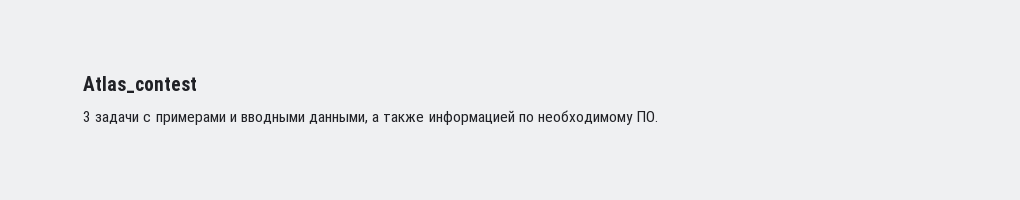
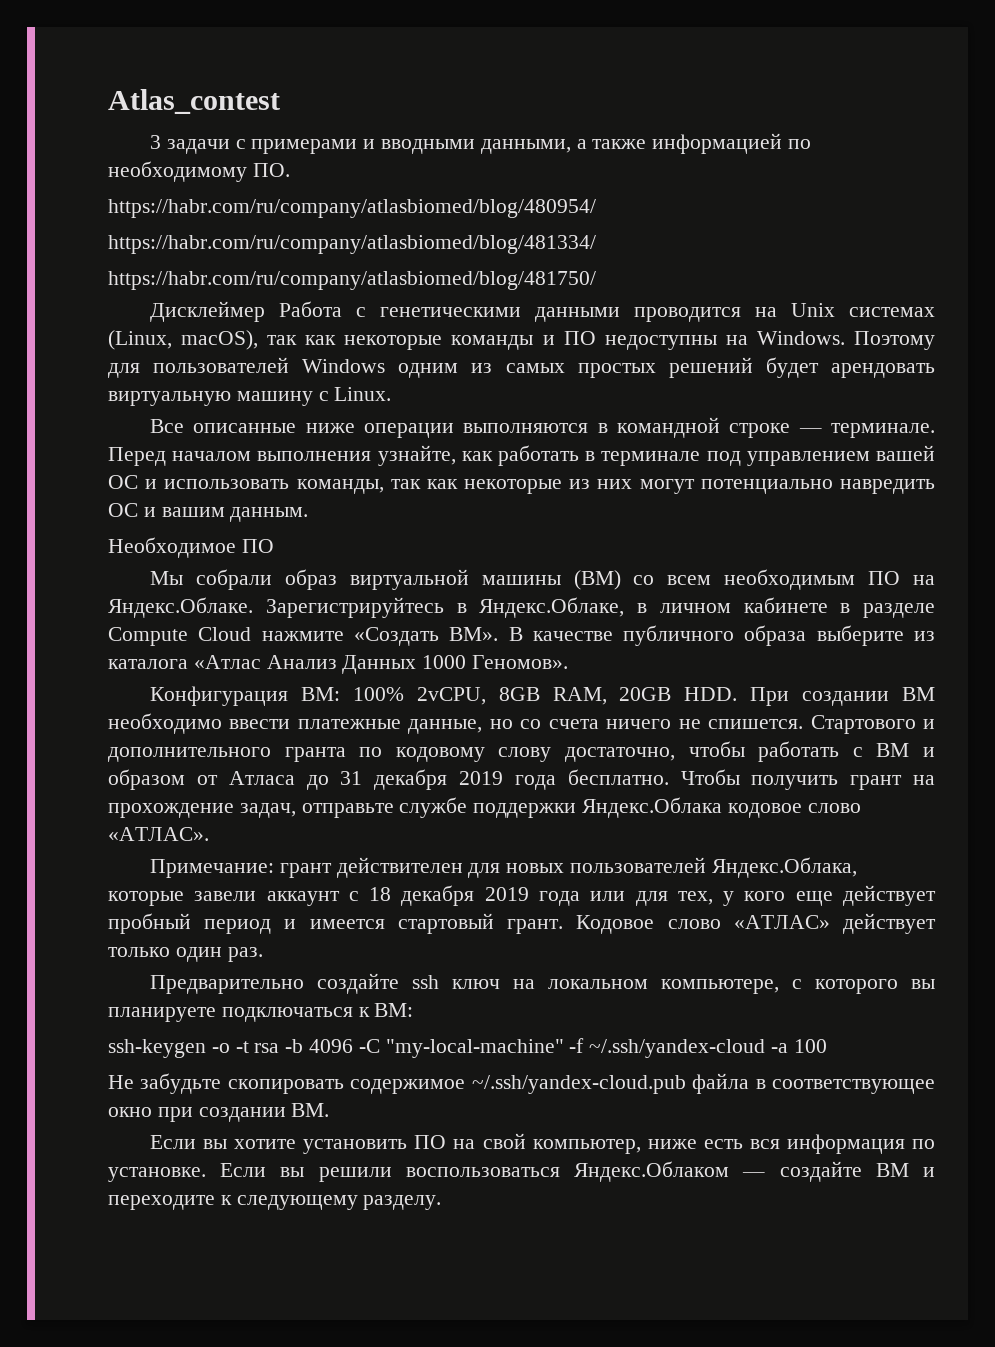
(659, 116) none -> [108,199,596,218] [108,235,596,254] [108,271,596,290] [150,301,936,322] [108,330,935,350] [108,357,935,378] [108,387,392,406] [150,417,935,438] [108,445,935,466] [108,475,935,494] [108,503,309,522] [108,537,274,558] [150,569,935,590] [108,597,935,618] [108,625,935,646] [108,655,569,674] [150,686,935,706] [108,713,935,734] [108,741,936,762] [108,769,935,790] [108,797,861,818] [108,827,209,841] [150,857,857,878] [108,885,937,906] [108,913,936,934] [108,947,263,962] [150,973,936,994] [108,1003,414,1022] [108,1038,827,1058] [108,1073,936,1094] [108,1103,330,1122] [150,1133,935,1154] [108,1161,935,1182] [108,1195,442,1210] // https://habr.com/ru/company/atlasbiomed/blog/480954/ // https://habr.com/ru/company/atlasbiomed/blog/481334/ // https://habr.com/ru/company/atlasbiomed/blog/481750/ // Дисклеймер Работа с генетическими данными проводится на Unix системах (Linux, macOS), так как некоторые команды и ПО недоступны на Windows. Поэтому для пользователей Windows одним из самых простых решений будет арендовать виртуальную машину с Linux. // Все описанные ниже операции выполняются в командной строке — терминале. Перед началом выполнения узнайте, как работать в терминале под управлением вашей ОС и использовать команды, так как некоторые из них могут потенциально навредить ОС и вашим данным. // Необходимое ПО // Мы собрали образ виртуальной машины (ВМ) со всем необходимым ПО на Яндекс.Облаке. Зарегистрируйтесь в Яндекс.Облаке, в личном кабинете в разделе Compute Cloud нажмите «Создать ВМ». В качестве публичного образа выберите из каталога «Атлас Анализ Данных 1000 Геномов». // Конфигурация ВМ: 100% 2vCPU, 8GB RAM, 20GB HDD. При создании ВМ необходимо ввести платежные данные, но со счета ничего не спишется. Стартового и дополнительного гранта по кодовому слову достаточно, чтобы работать c ВМ и образом от Атласа до 31 декабря 2019 года бесплатно. Чтобы получить грант на прохождение задач, отправьте службе поддержки Яндекс.Облака кодовое слово «АТЛАС». // Примечание: грант действителен для новых пользователей Яндекс.Облака, которые завели аккаунт с 18 декабря 2019 года или для тех, у кого еще действует пробный период и имеется стартовый грант. Кодовое слово «АТЛАС» действует только один раз. // Предварительно создайте ssh ключ на локальном компьютере, с которого вы планируете подключаться к ВМ: // ssh-keygen -o -t rsa -b 4096 -C "my-local-machine" -f ~/.ssh/yandex-cloud -a 100 // Не забудьте скопировать содержимое ~/.ssh/yandex-cloud.pub файла в соответствующее окно при создании ВМ. // Если вы хотите установить ПО на свой компьютер, ниже есть вся информация по установке. Если вы решили воспользоваться Яндекс.Облаком — создайте ВМ и переходите к следующему разделу.

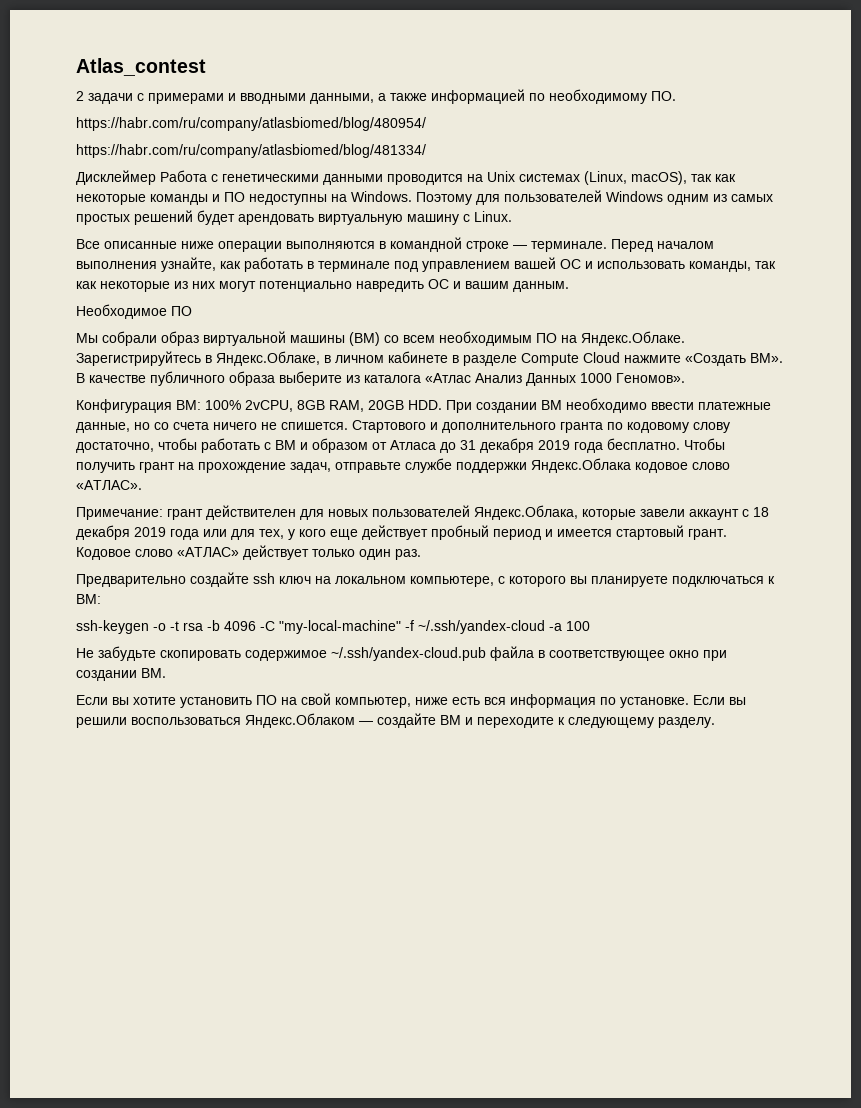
[150,135,162,149] 3 -> [76,91,84,101] 2
[108,271,596,290] // https://habr.com/ru/company/atlasbiomed/blog/481750/ -> (426, 151) none

